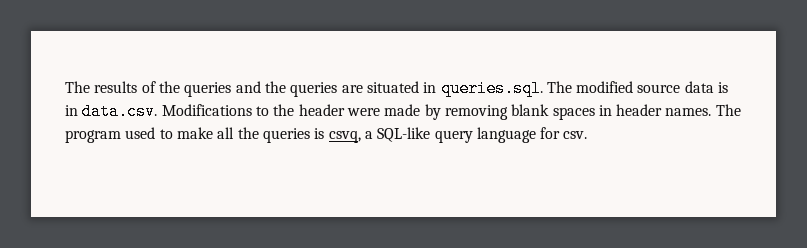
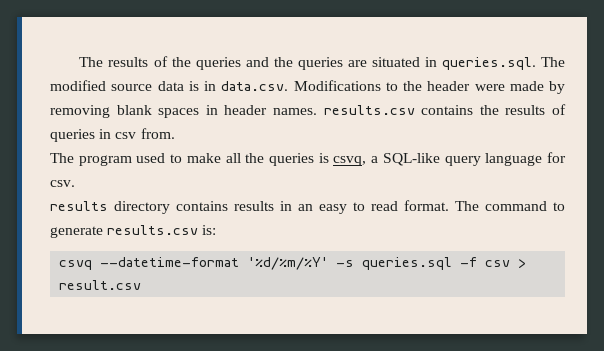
(712, 112) none -> [323,104,567,115] [50,128,175,142] results.csv contains the results of queries in csv from. //
(588, 135) none -> [50,200,565,214] [50,225,217,238] [59,257,527,270] [59,280,142,290] // results directory contains results in an easy to read format. The command to generate results.csv is: // csvq --datetime-format '%d/%m/%Y' -s queries.sql -f csv > result.csv

